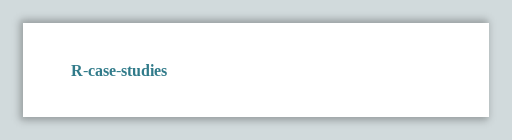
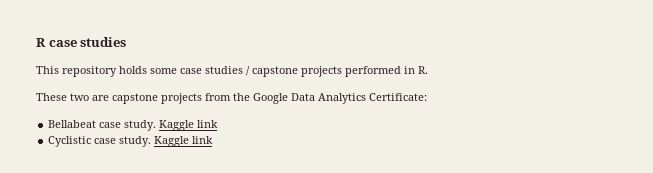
[71,64,167,76] R-case-studies -> [36,37,127,47] [36,66,428,77] [36,93,427,104] [48,120,219,131] [48,136,214,147] R case studies // This repository holds some case studies / capstone projects performed in R. // These two are capstone projects from the Google Data Analytics Certificate: // Bellabeat case study. Kaggle link // Cyclistic case study. Kaggle link

